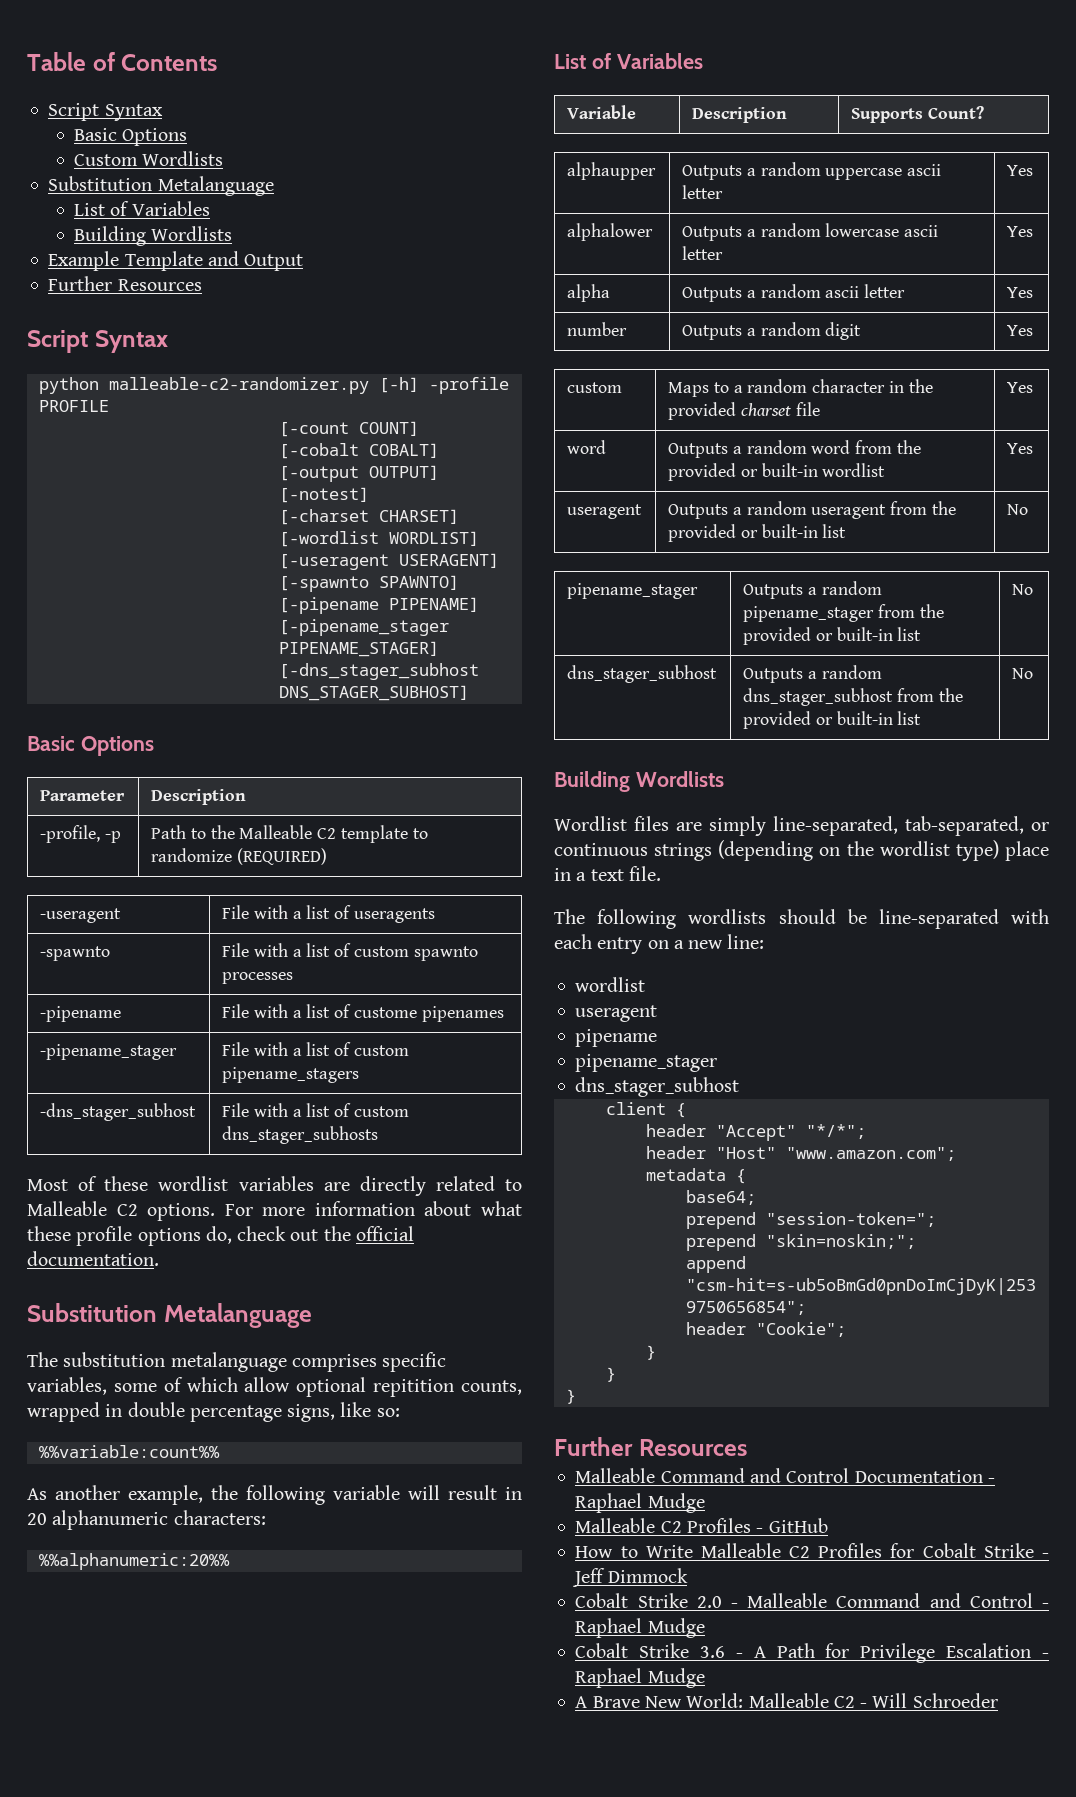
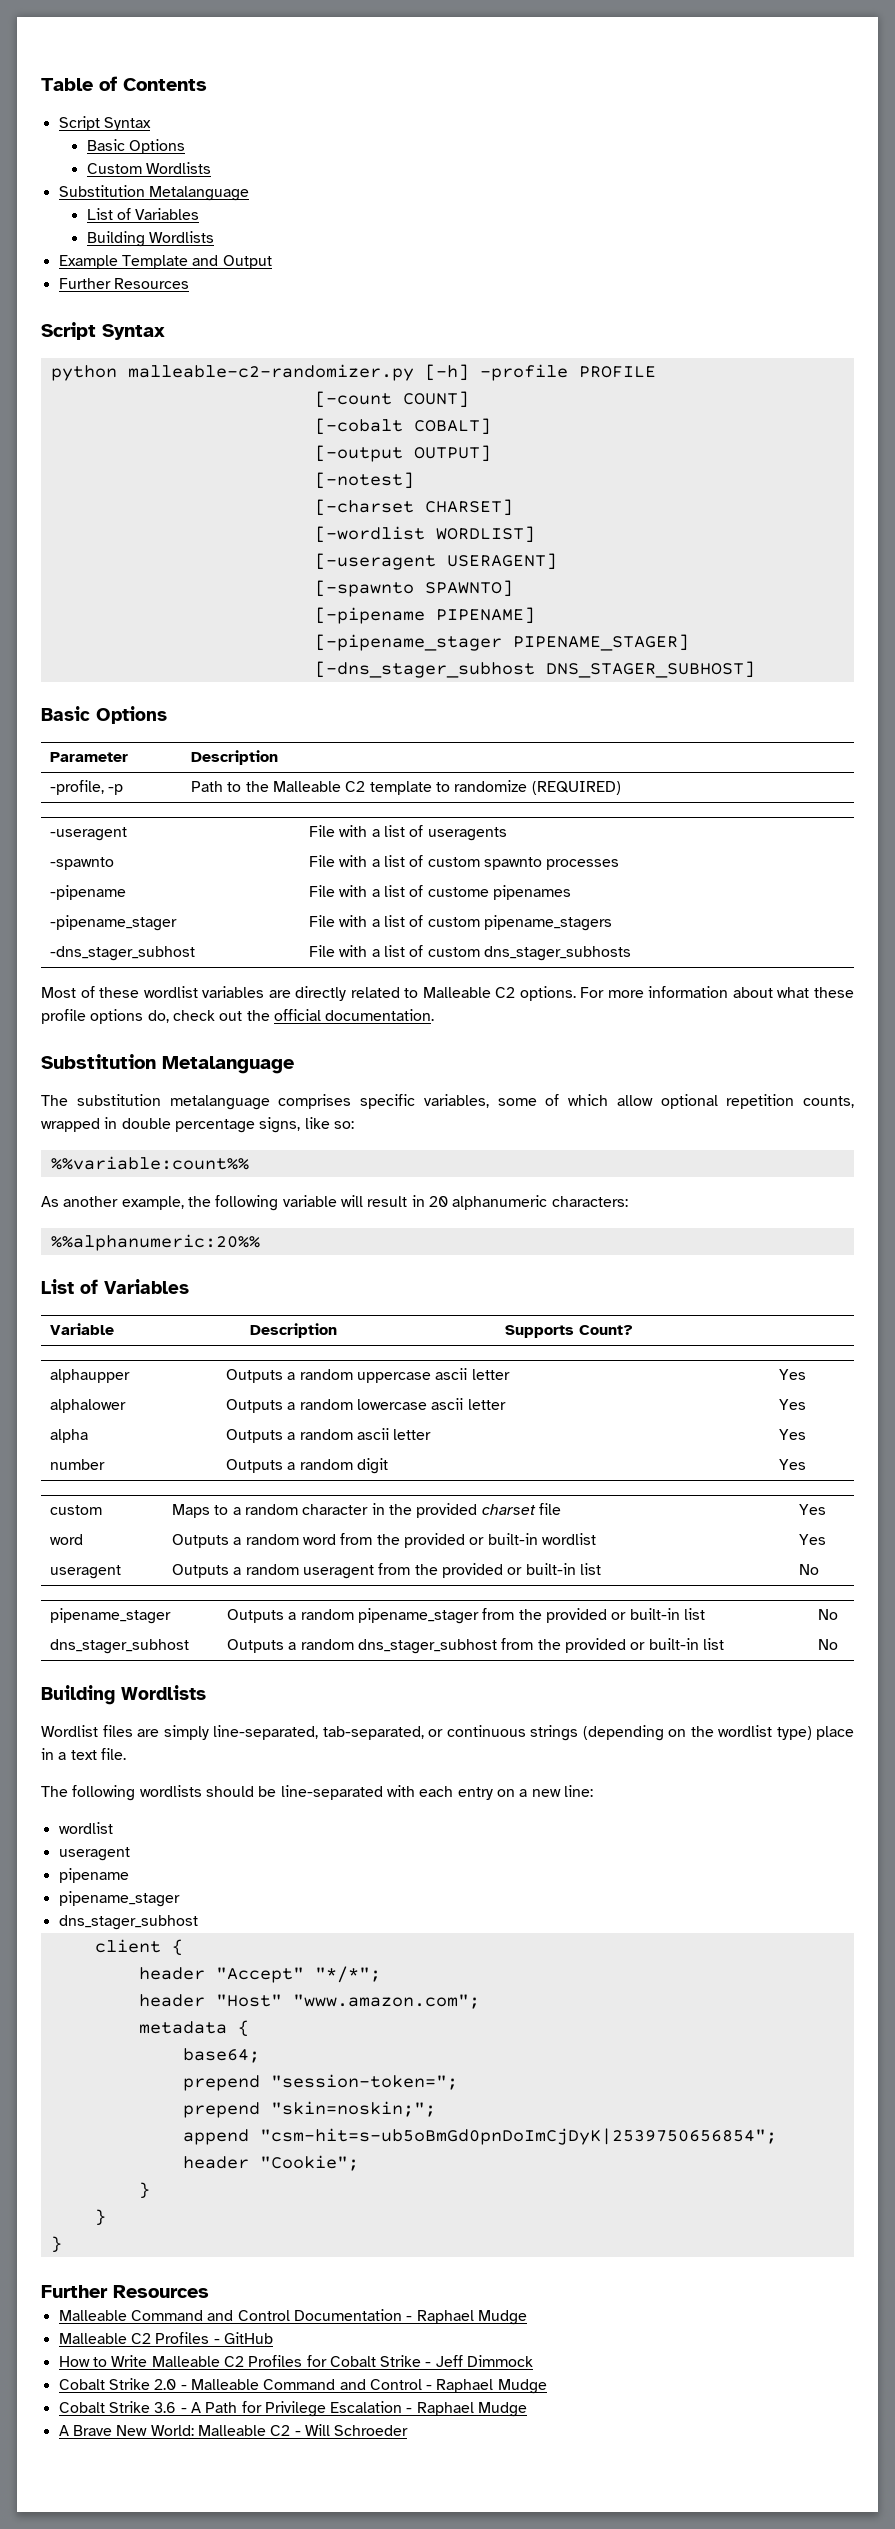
[373,1379,455,1397] repitition -> [726,1094,795,1109] repetition

